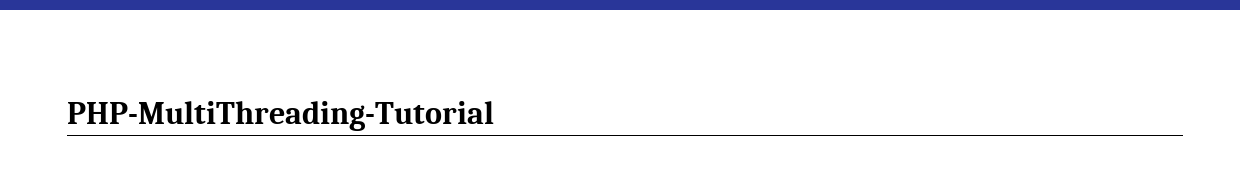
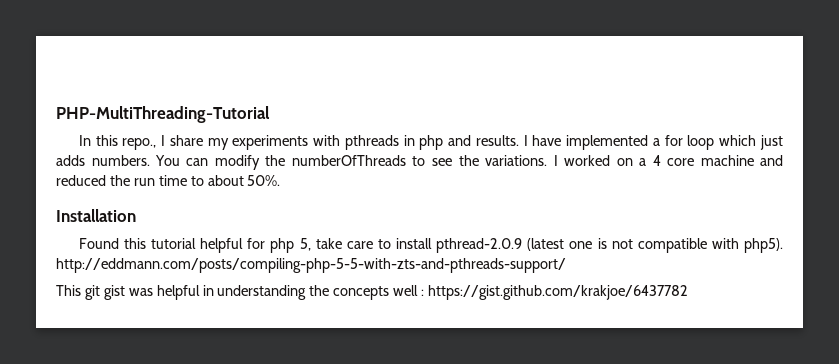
(494, 116) none -> [78,135,784,150] [56,155,783,170] [56,175,281,186] [56,209,136,222] [78,238,783,253] [56,258,566,273] [56,285,689,300] // In this repo., I share my experiments with pthreads in php and results. I have implemented a for loop which just adds numbers. You can modify the numberOfThreads to see the variations. I worked on a 4 core machine and reduced the run time to about 50%. // Installation // Found this tutorial helpful for php 5, take care to install pthread-2.0.9 (latest one is not compatible with php5). http://eddmann.com/posts/compiling-php-5-5-with-zts-and-pthreads-support/ // This git gist was helpful in understanding the concepts well : https://gist.github.com/krakjoe/6437782

